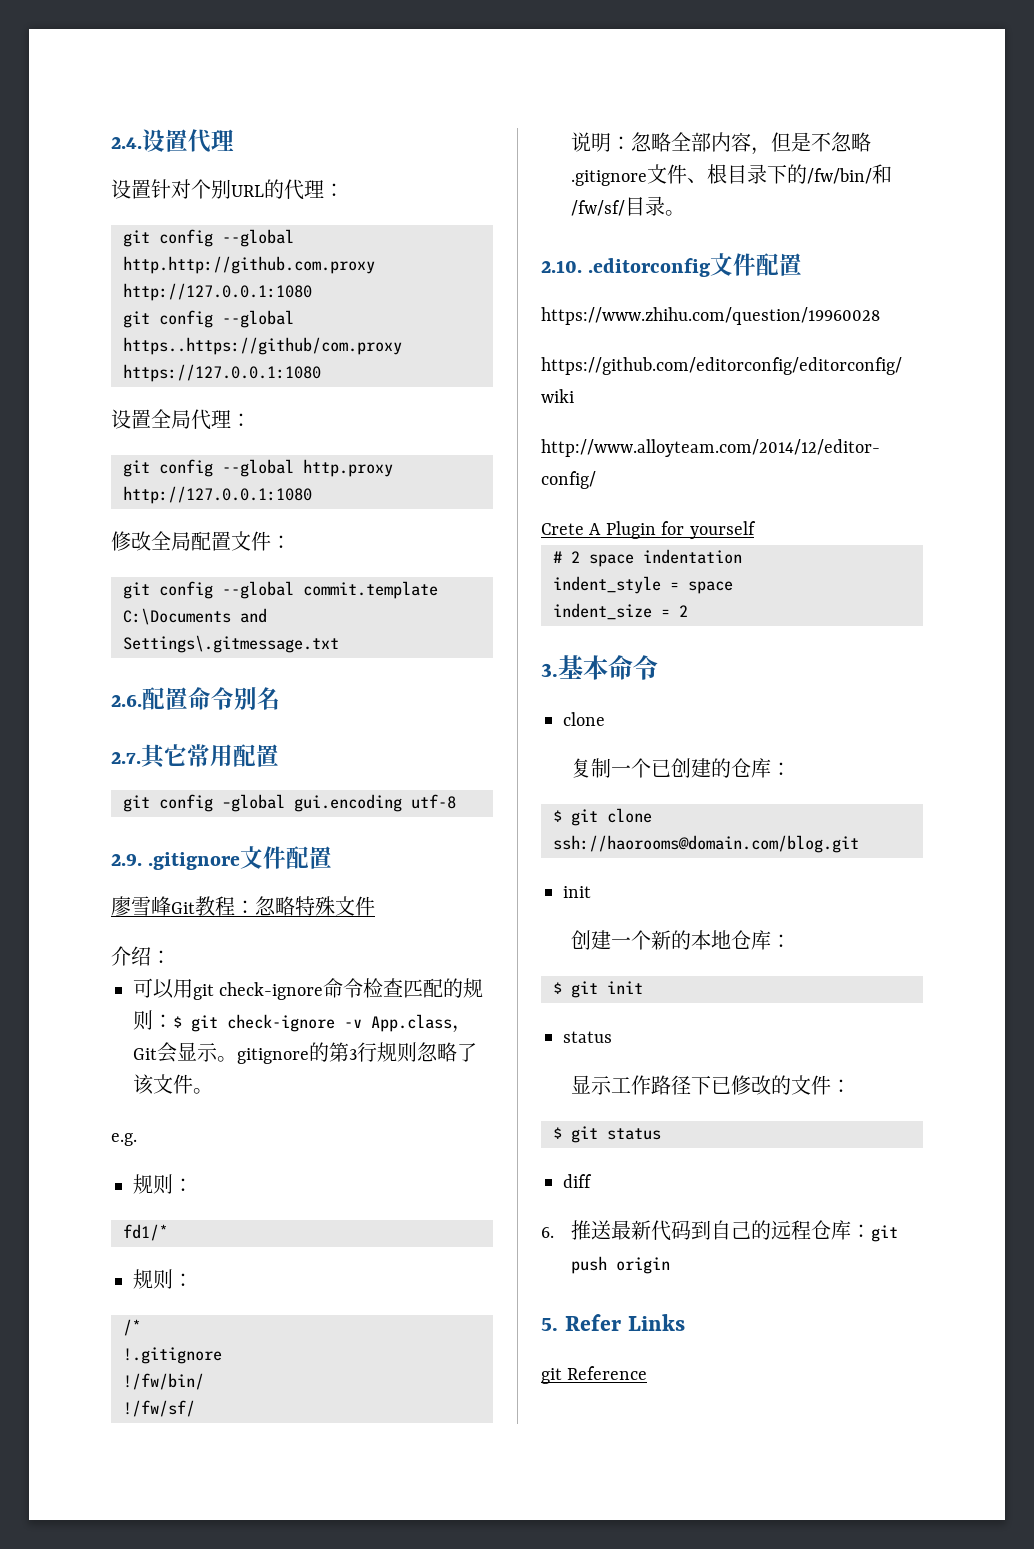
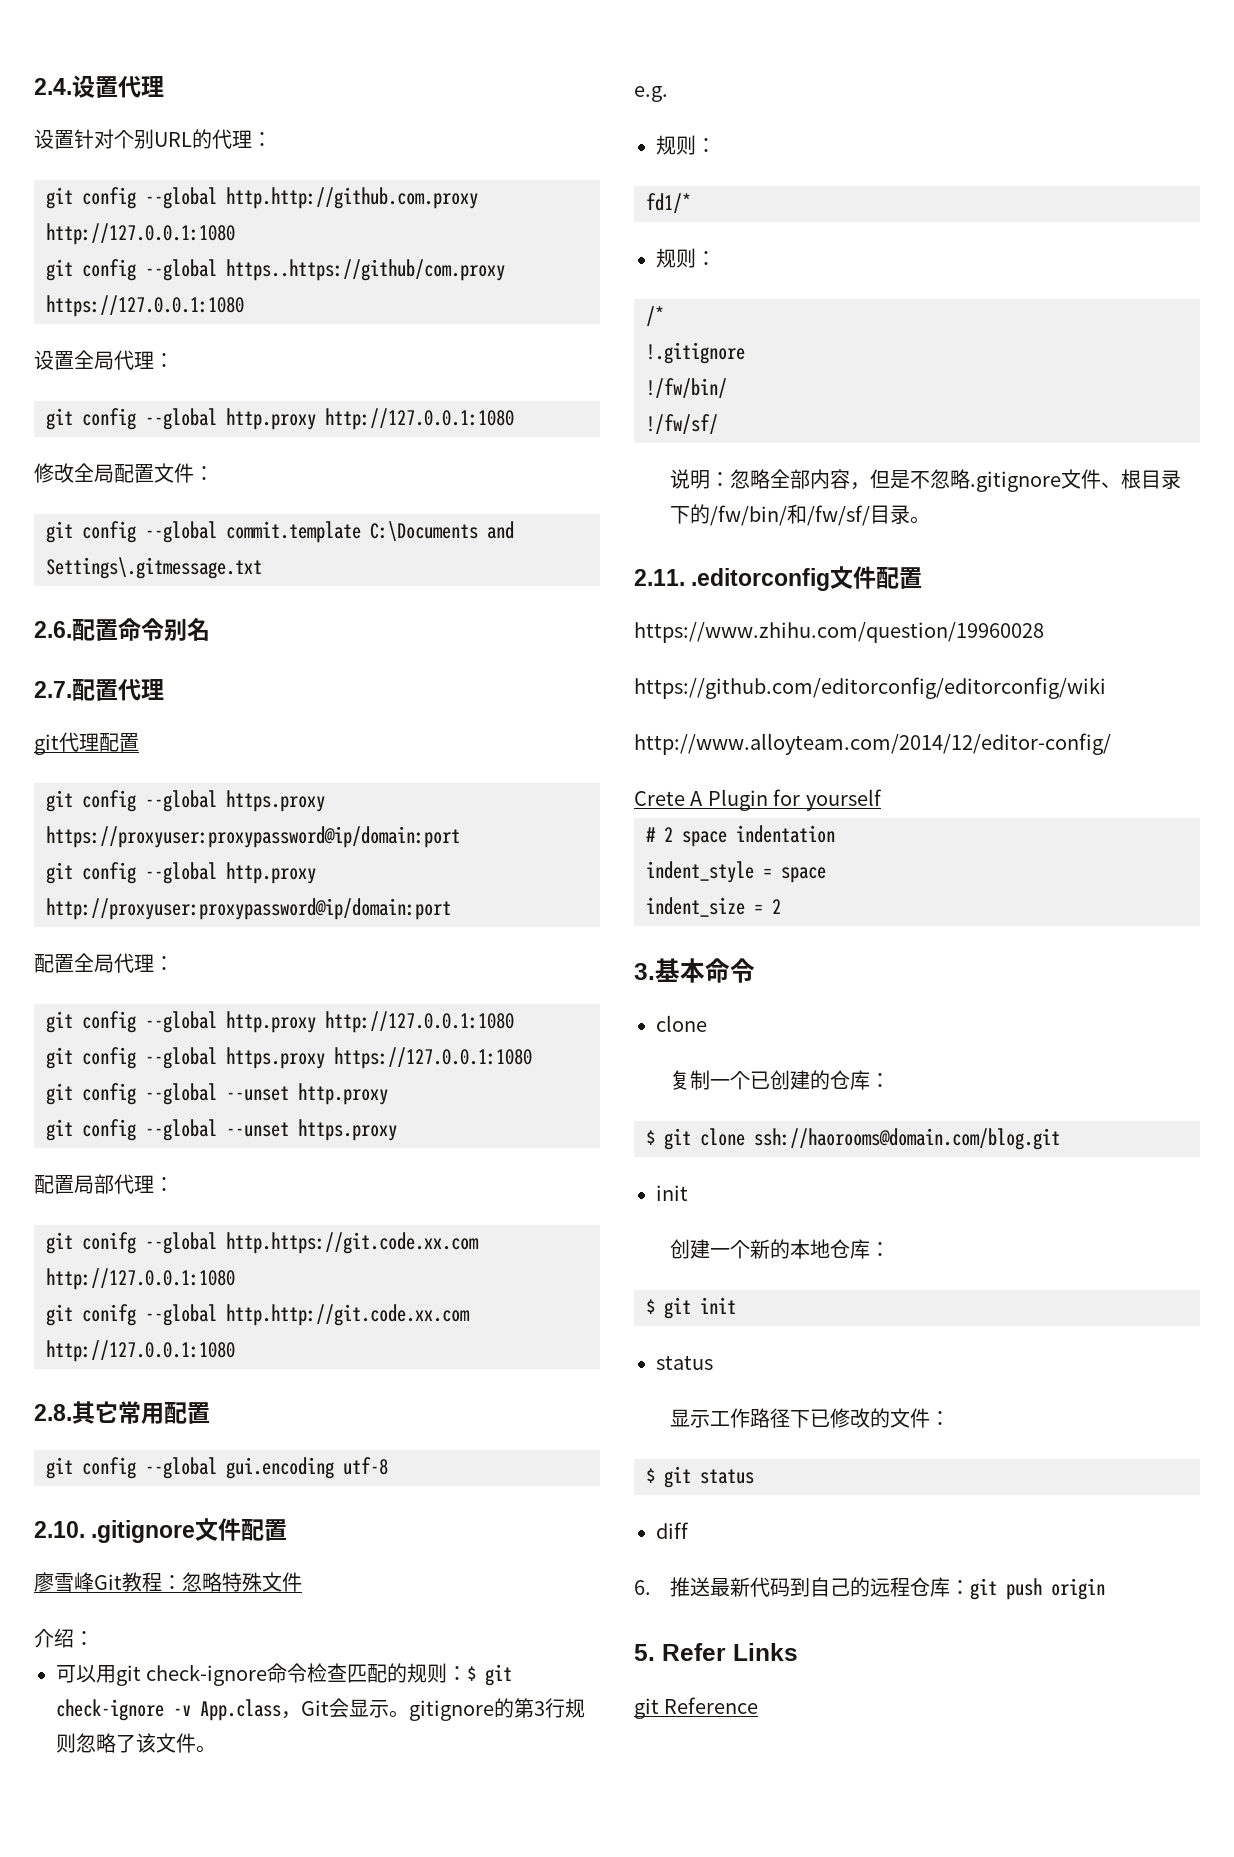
(141, 758) none -> [72,679,164,701] [34,732,139,755] [46,790,325,812] [46,826,460,848] [46,862,316,884] [46,898,451,920] [34,953,174,973] [46,1011,514,1033] [46,1047,532,1069] [46,1083,388,1105] [46,1119,397,1141] [34,1174,174,1194] [46,1232,479,1254] [46,1268,235,1290] [46,1304,470,1326] [46,1340,235,1362] [34,1404,72,1421] 配置代理 // git代理配置 // git config --global https.proxy https://proxyuser:proxypassword@ip/domain:port // git config --global http.proxy http://proxyuser:proxypassword@ip/domain:port // 配置全局代理： // git config --global http.proxy http://127.0.0.1:1080 // git config --global https.proxy https://127.0.0.1:1080 // git config --global --unset http.proxy // git config --global --unset https.proxy // 配置局部代理： // git conifg --global http.https://git.code.xx.com http://127.0.0.1:1080 // git conifg --global http.http://git.code.xx.com http://127.0.0.1:1080 // 2.8.
[222,794,285,812] –global -> [145,1457,217,1479] --global
[111,853,142,866] 2.9. -> [34,1521,85,1538] 2.10.
[541,260,582,273] 2.10. -> [634,569,685,586] 2.11.

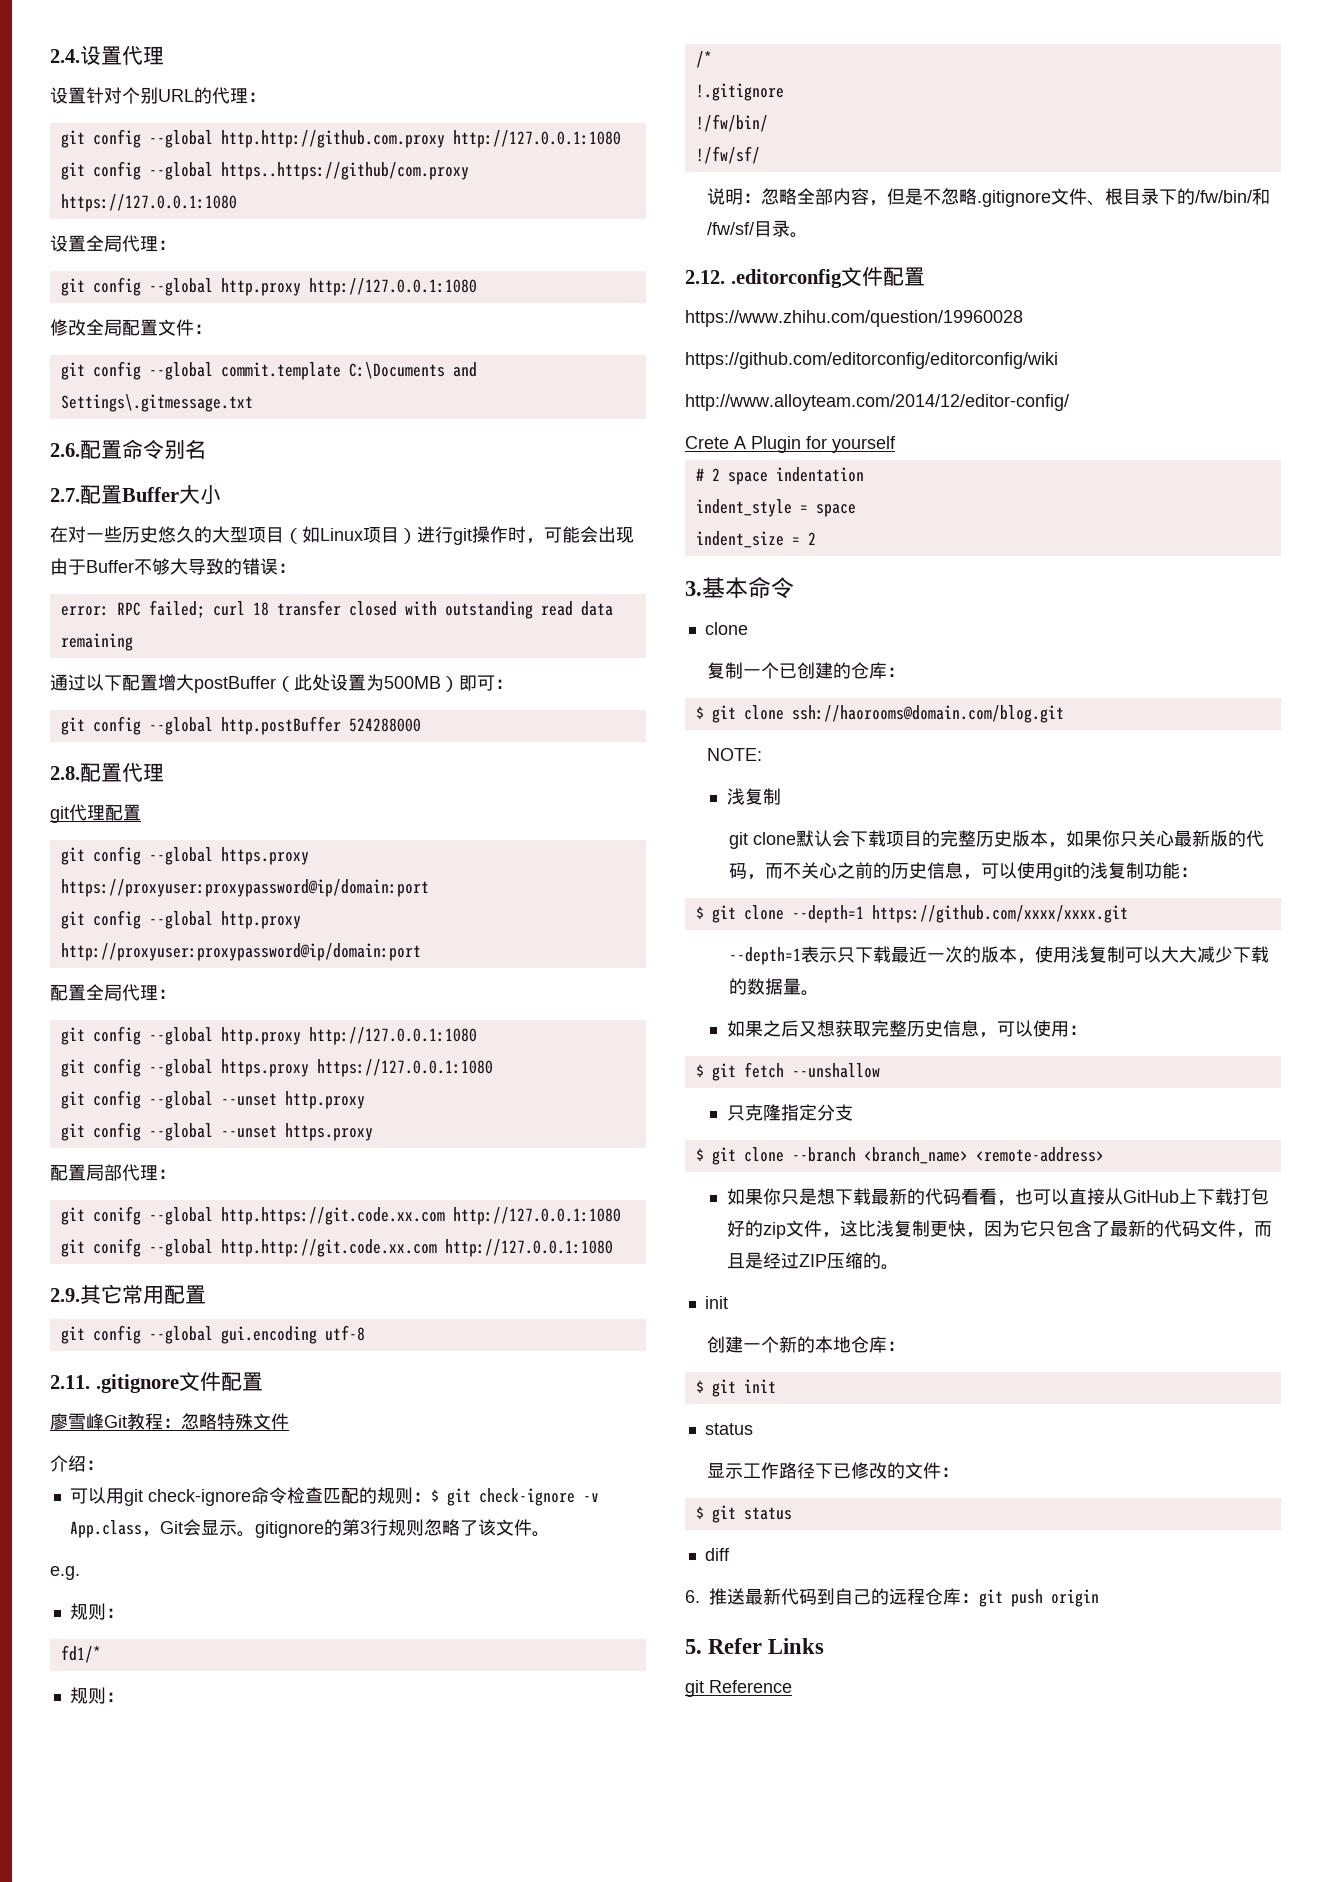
(118, 690) none -> [122,485,221,504] [50,526,634,545] [50,558,296,575] [60,600,613,619] [60,633,133,651] [50,674,513,693] [60,716,421,735] [50,763,122,782] Buffer大小 // 在对一些历史悠久的大型项目（如Linux项目）进行git操作时，可能会出现由于Buffer不够大导致的错误： // error: RPC failed; curl 18 transfer closed with outstanding read data remaining // 通过以下配置增大postBuffer（此处设置为500MB）即可： // git config --global http.postBuffer 524288000 // 2.8.配置
[34,1404,72,1421] 2.8. -> [50,1288,80,1302] 2.9.
[34,1521,85,1538] 2.10. -> [50,1375,90,1389] 2.11.
[634,569,685,586] 2.11. -> [685,270,725,284] 2.12.
(1060, 1139) none -> [706,748,762,761] [726,788,781,805] [728,830,1264,849] [728,862,1198,881] [695,905,1128,923] [728,946,1269,965] [728,978,819,996] [726,1020,1087,1038] [695,1062,880,1081] [726,1104,853,1121] [695,1147,1104,1165] [726,1188,1269,1206] [726,1220,1272,1239] [726,1252,899,1270] // NOTE: // 浅复制 // git clone默认会下载项目的完整历史版本，如果你只关心最新版的代码，而不关心之前的历史信息，可以使用git的浅复制功能： // $ git clone --depth=1 https://github.com/xxxx/xxxx.git // --depth=1表示只下载最近一次的版本，使用浅复制可以大大减少下载的数据量。 // 如果之后又想获取完整历史信息，可以使用： // $ git fetch --unshallow // 只克隆指定分支 // $ git clone --branch <branch_name> <remote-address> // 如果你只是想下载最新的代码看看，也可以直接从GitHub上下载打包好的zip文件，这比浅复制更快，因为它只包含了最新的代码文件，而且是经过ZIP压缩的。

